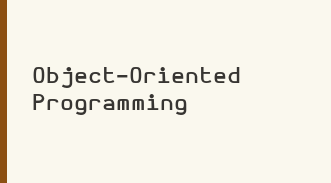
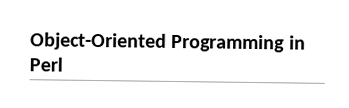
(188, 104) none -> [288,35,306,50] [29,57,63,72] in Perl

